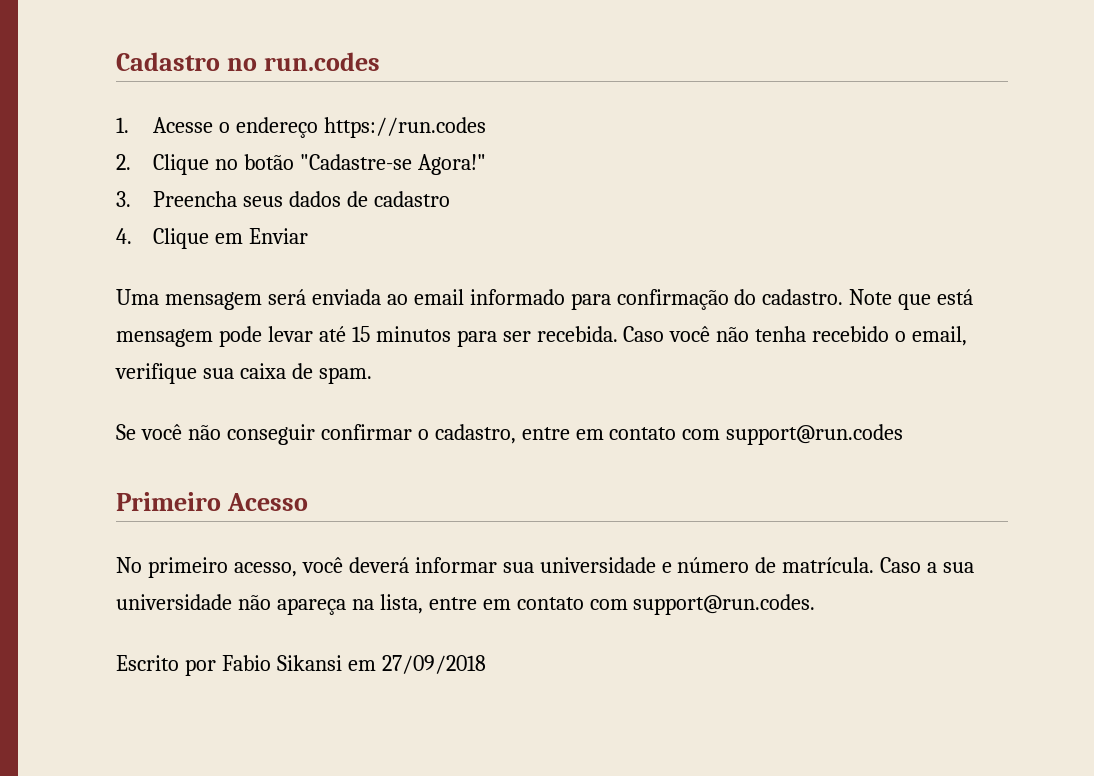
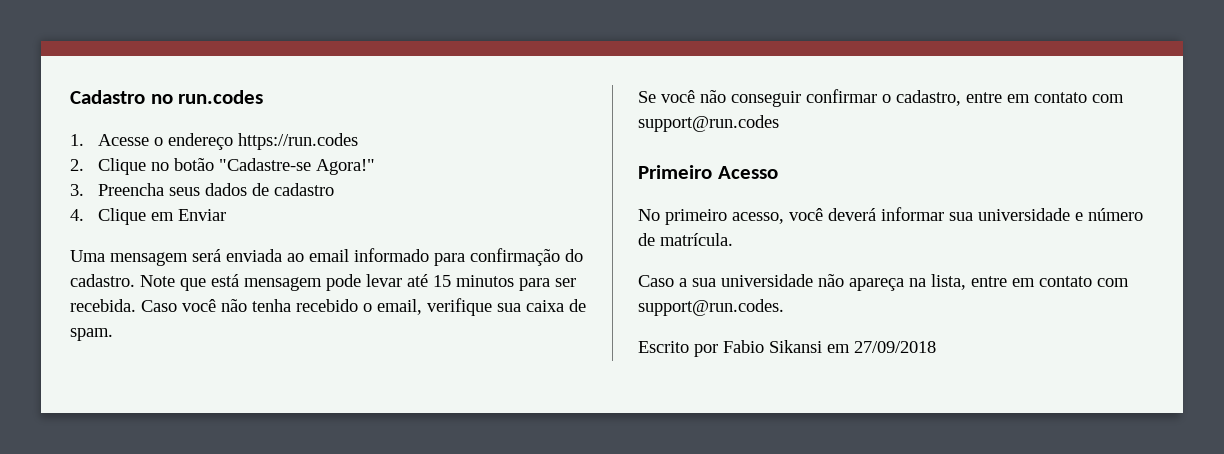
(875, 565) none -> (733, 239) //

